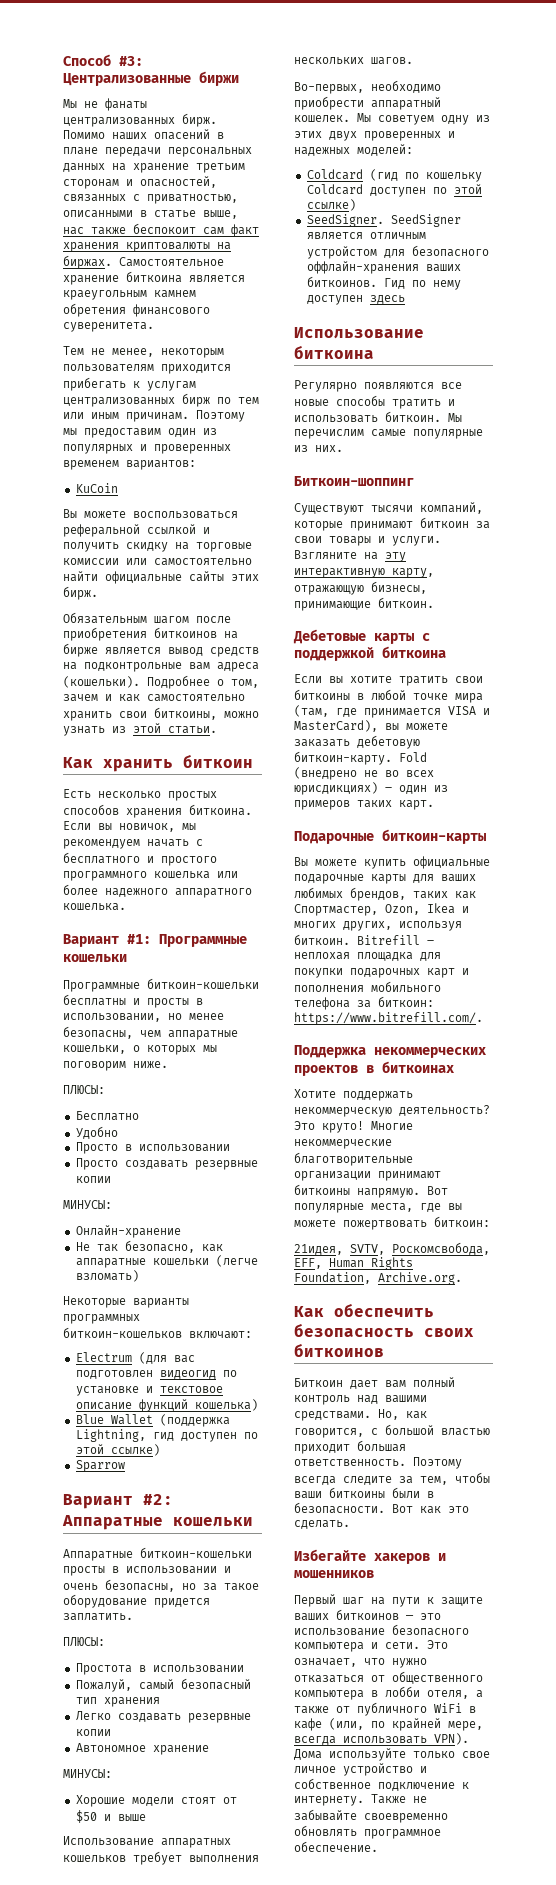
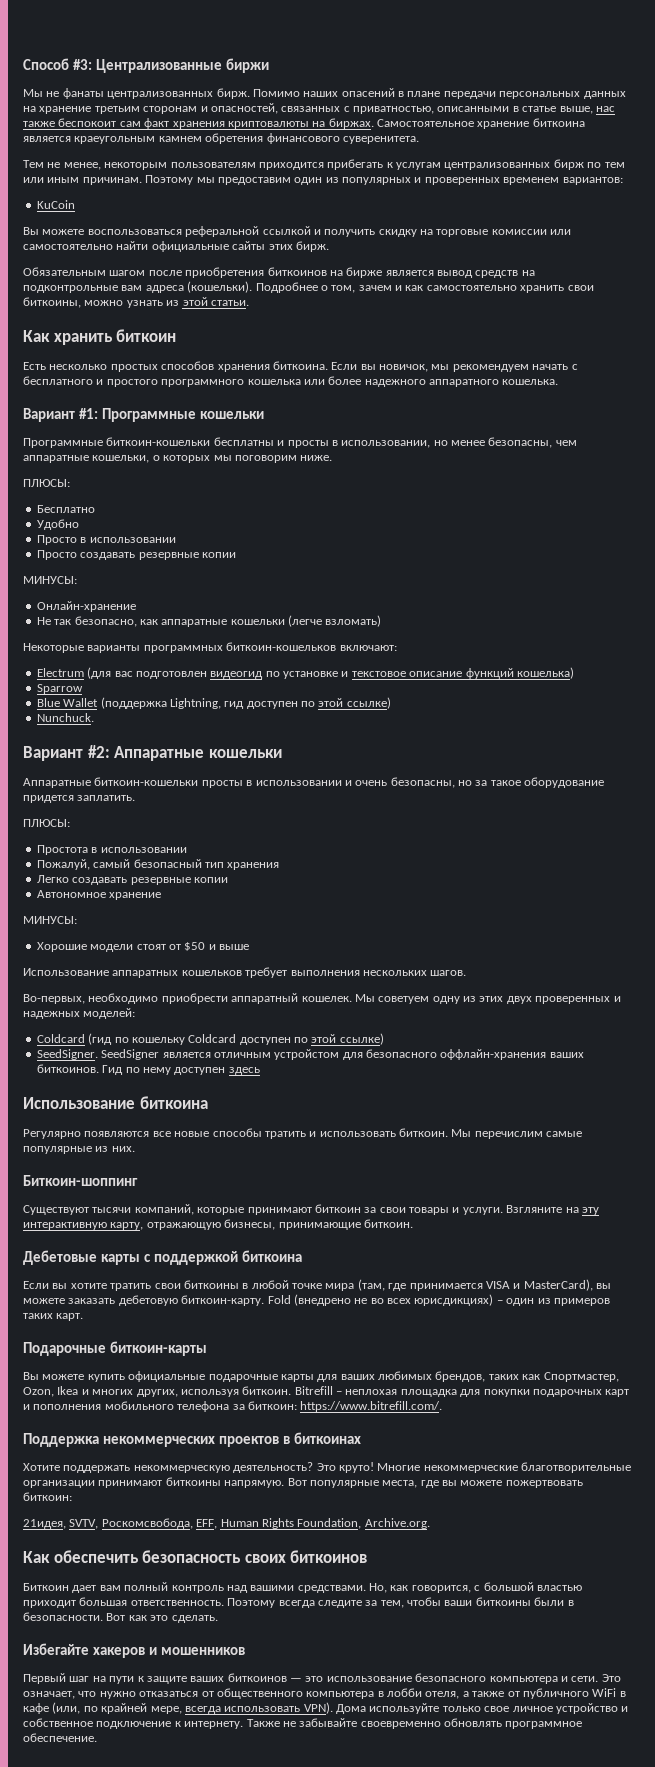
(258, 1405) none -> [36,684,83,694] // Sparrow
[75,1460,125,1472] Sparrow -> [36,713,94,722] Nunchuck.

